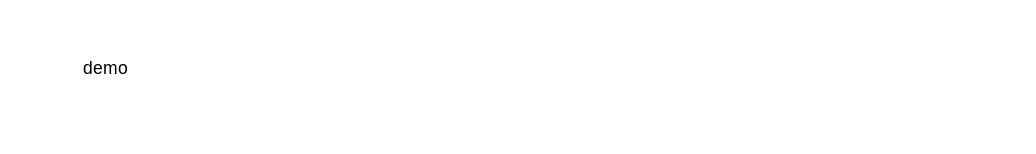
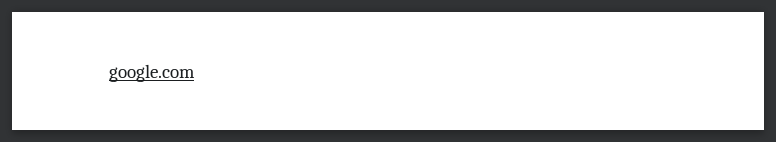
[83,61,128,74] demo -> [109,64,195,82] google.com

